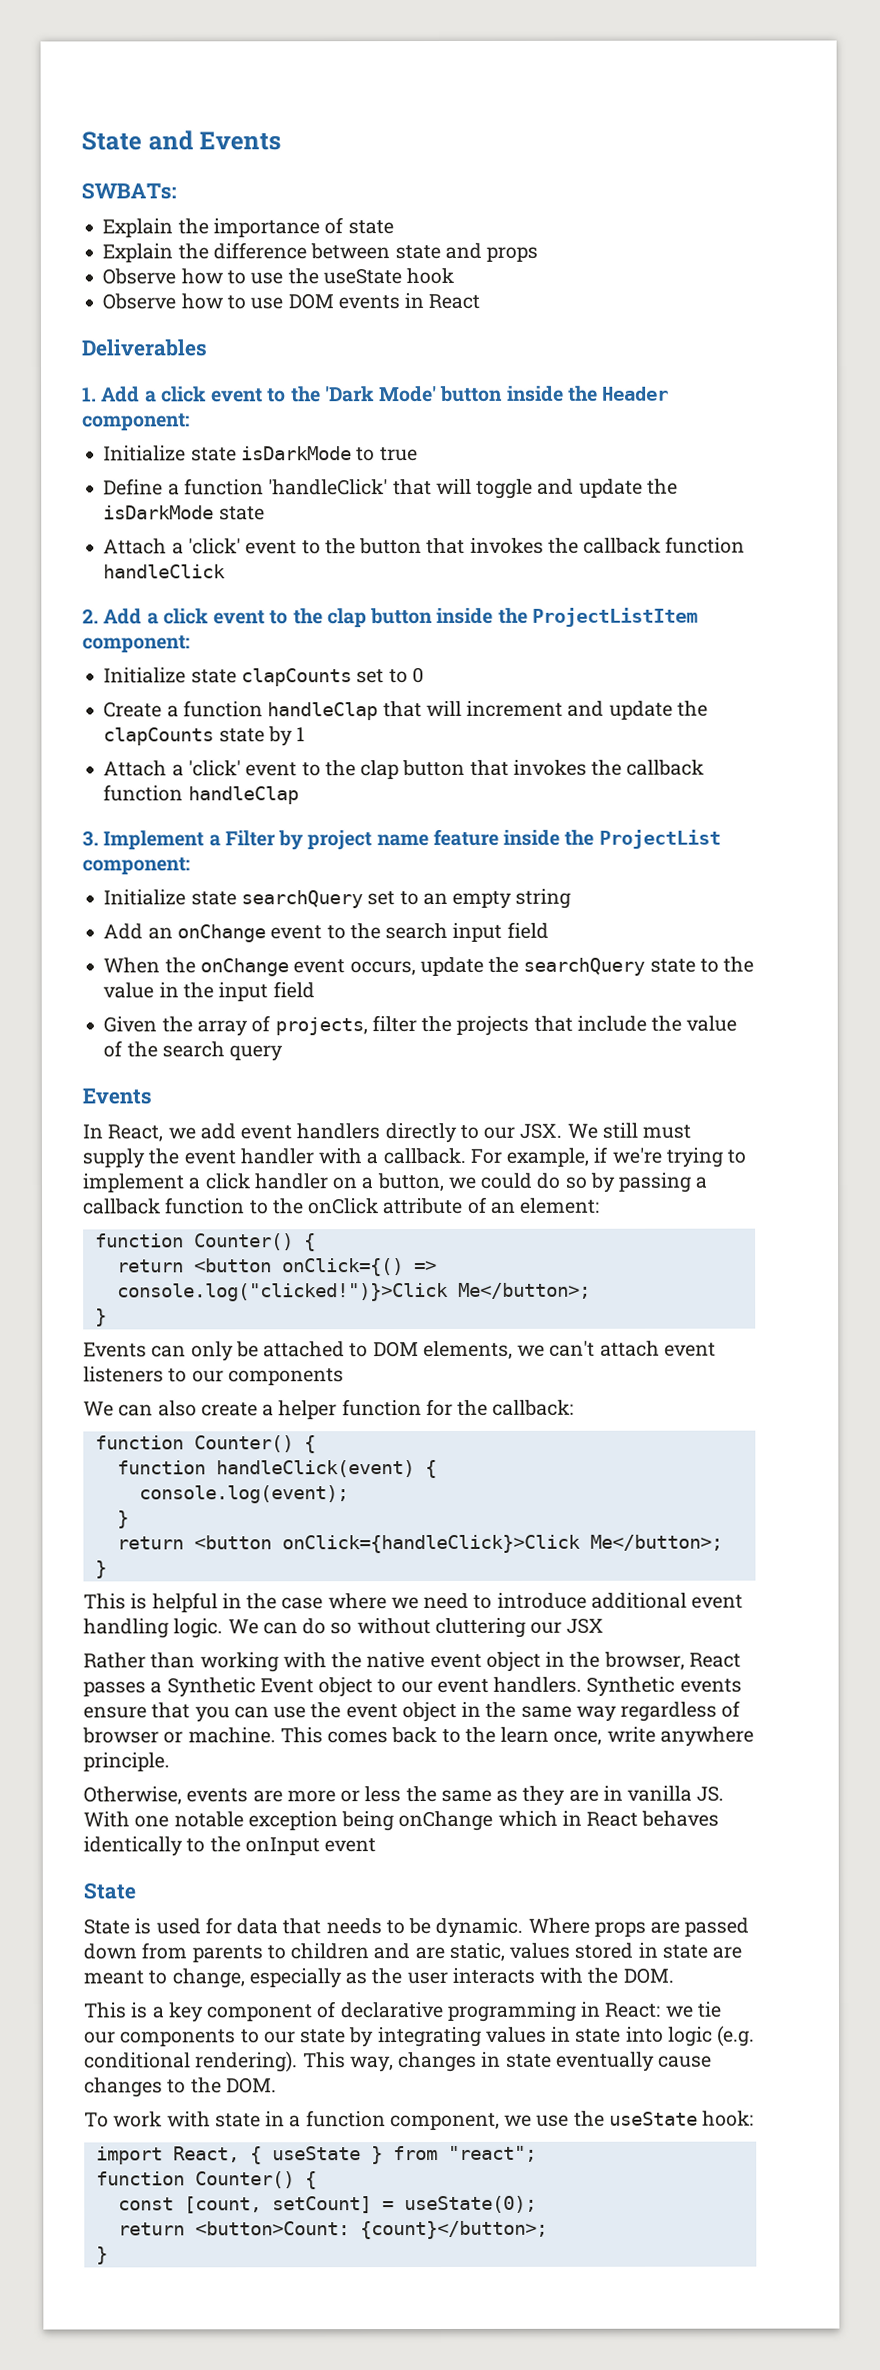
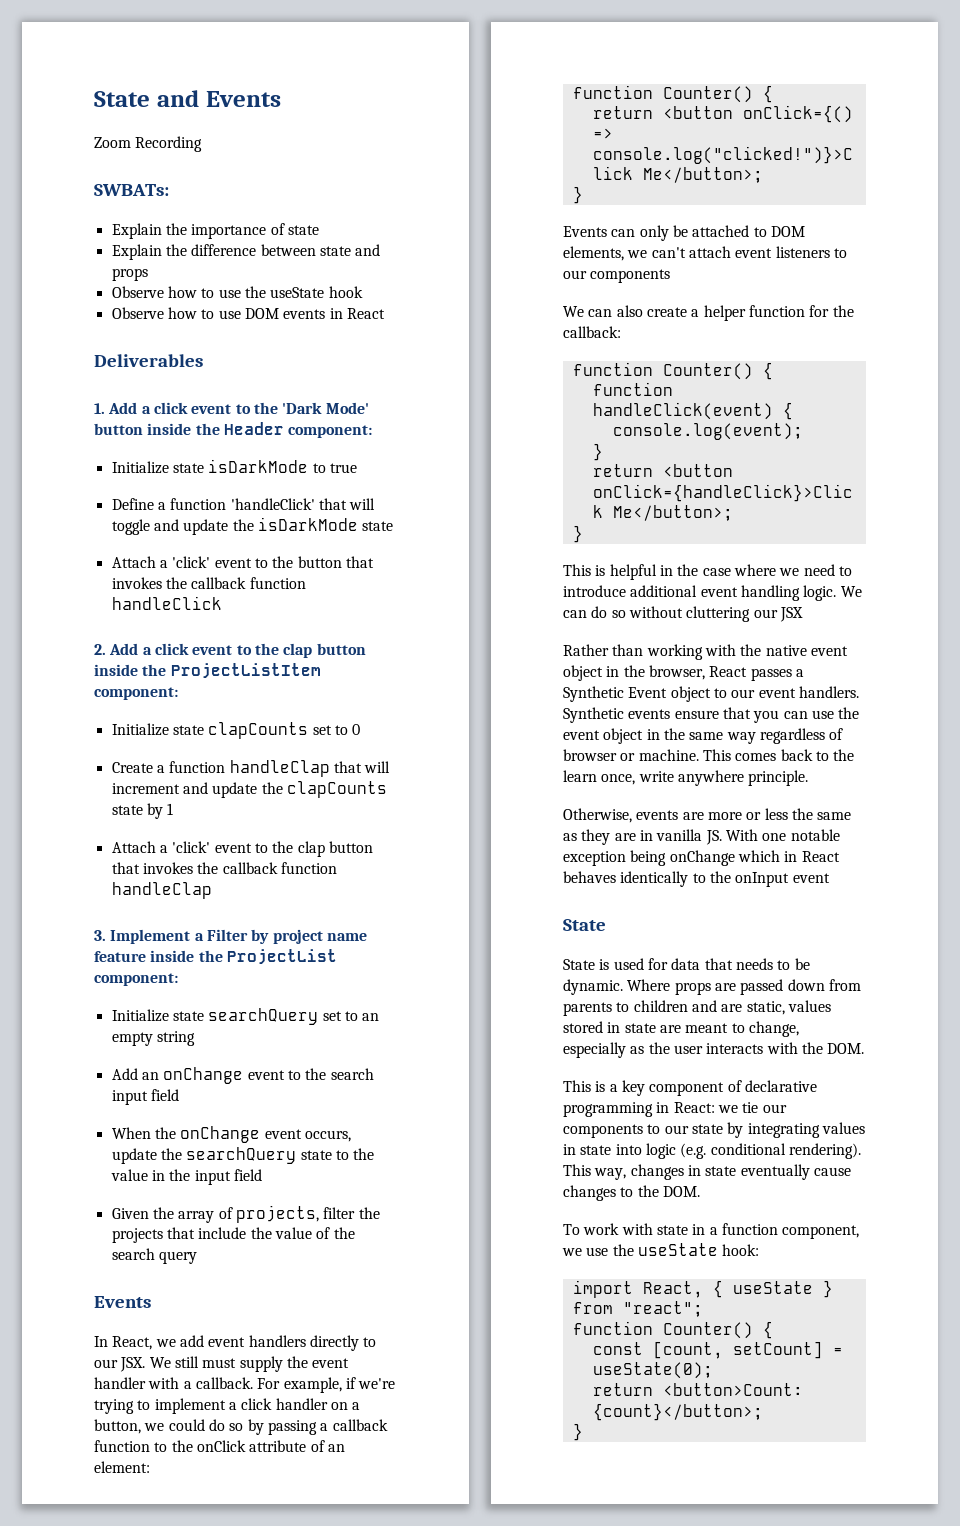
(282, 141) none -> [94,136,203,152] // Zoom Recording

